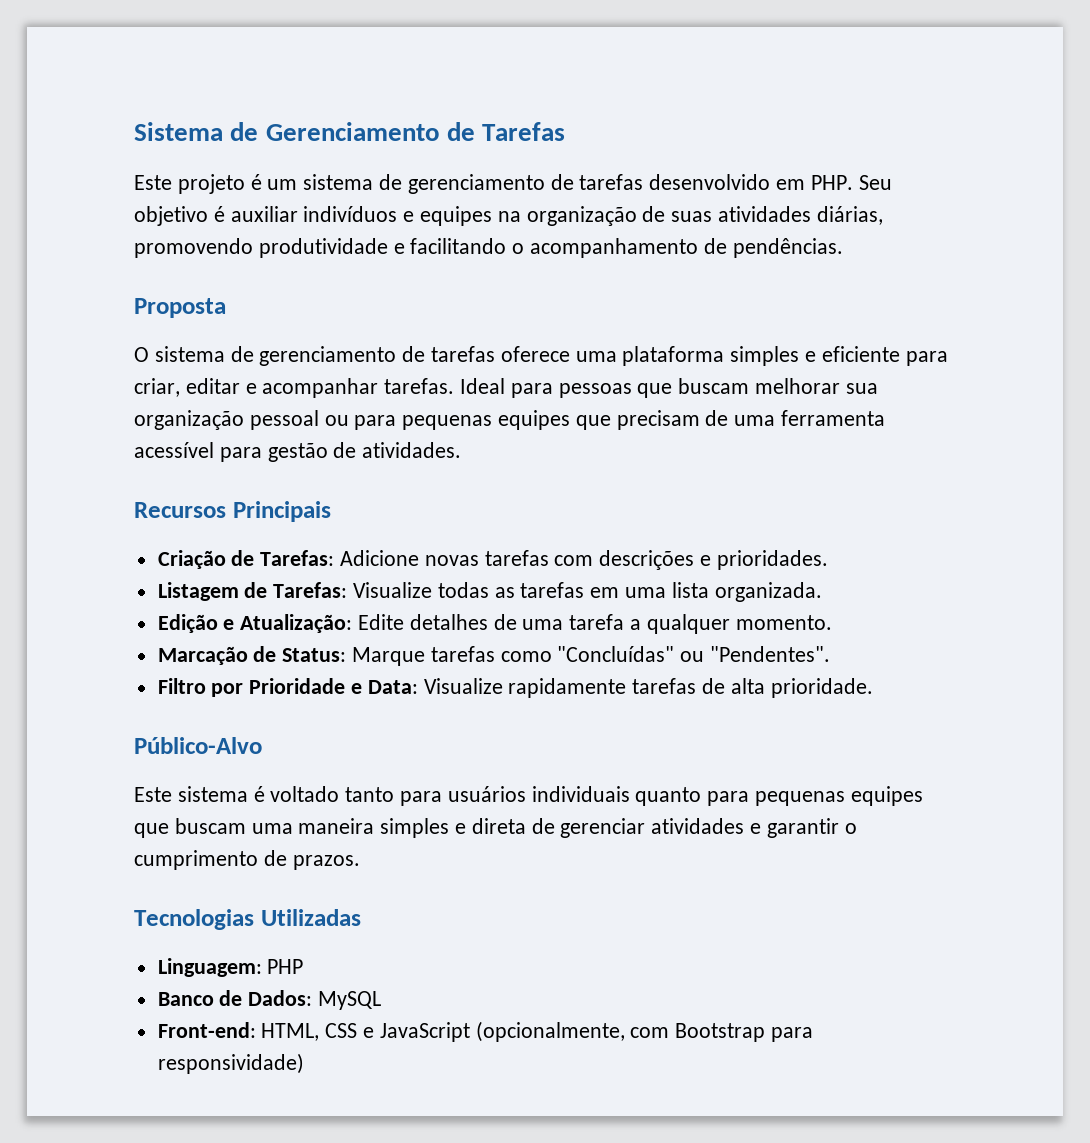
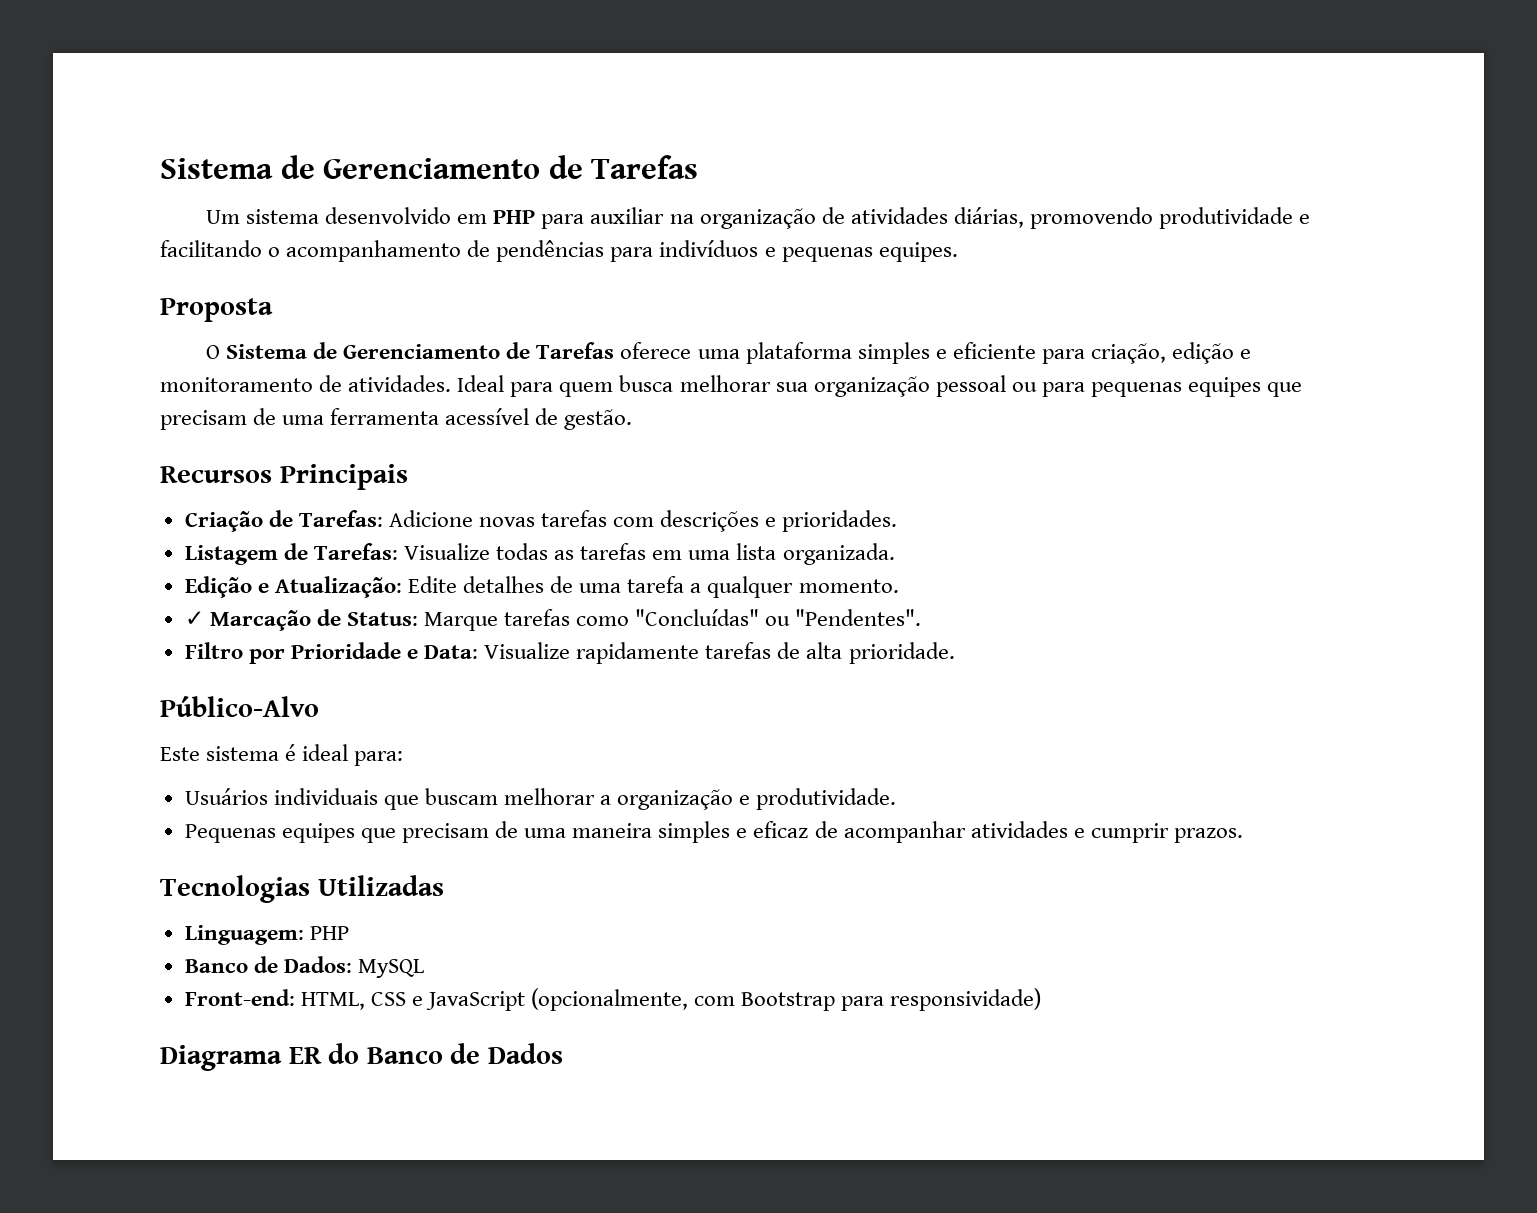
[134,174,892,194] [134,206,493,226] Este projeto é um sistema de gerenciamento de tarefas desenvolvido em PHP. Seu objetivo é auxiliar indivíduos e equipes -> [205,207,665,229] Um sistema desenvolvido em PHP para auxiliar
[671,211,713,222] suas -> (845, 215) none
[732,238,843,258] [134,298,226,318] [134,346,496,366] pendências. // Proposta // O sistema de gerenciamento de tarefas -> [496,240,958,262] [160,298,273,322] [205,342,615,359] pendências para indivíduos e pequenas equipes. // Proposta // O Sistema de Gerenciamento de Tarefas
[134,378,750,398] criar, editar e acompanhar tarefas. Ideal para pessoas que buscam -> [1090,342,1252,364] [160,375,674,397] criação, edição e monitoramento de atividades. Ideal para quem busca
[219,442,462,462] para gestão de atividades. -> [535,408,633,430] de gestão.
(832, 622) none -> [184,611,204,626] ✓
[270,786,923,806] [134,818,857,838] [134,850,287,870] voltado tanto para usuários individuais quanto para pequenas equipes que buscam uma maneira simples e direta de gerenciar atividades e garantir o cumprimento de -> [302,744,404,766] [184,788,897,810] [184,821,1169,843] ideal para: // Usuários individuais que buscam melhorar a organização e produtividade. // Pequenas equipes que precisam de uma maneira simples e eficaz de acompanhar atividades e cumprir
(304, 1063) none -> [160,1043,563,1071] // Diagrama ER do Banco de Dados

